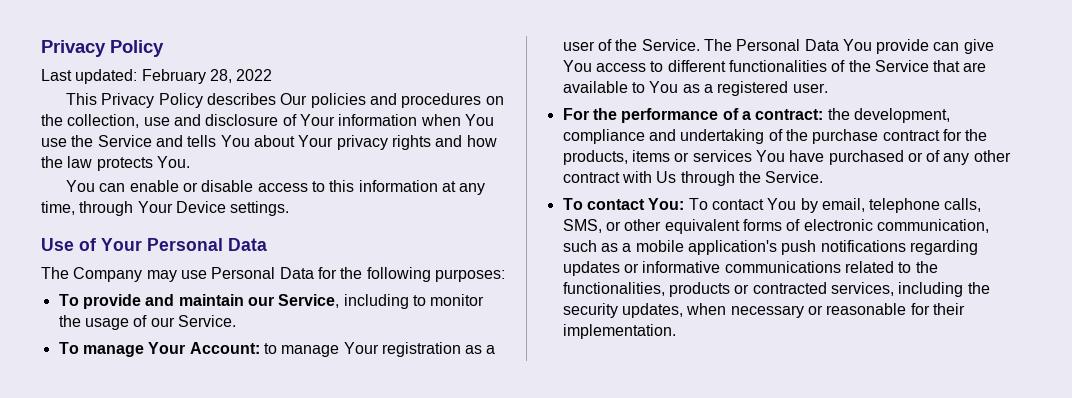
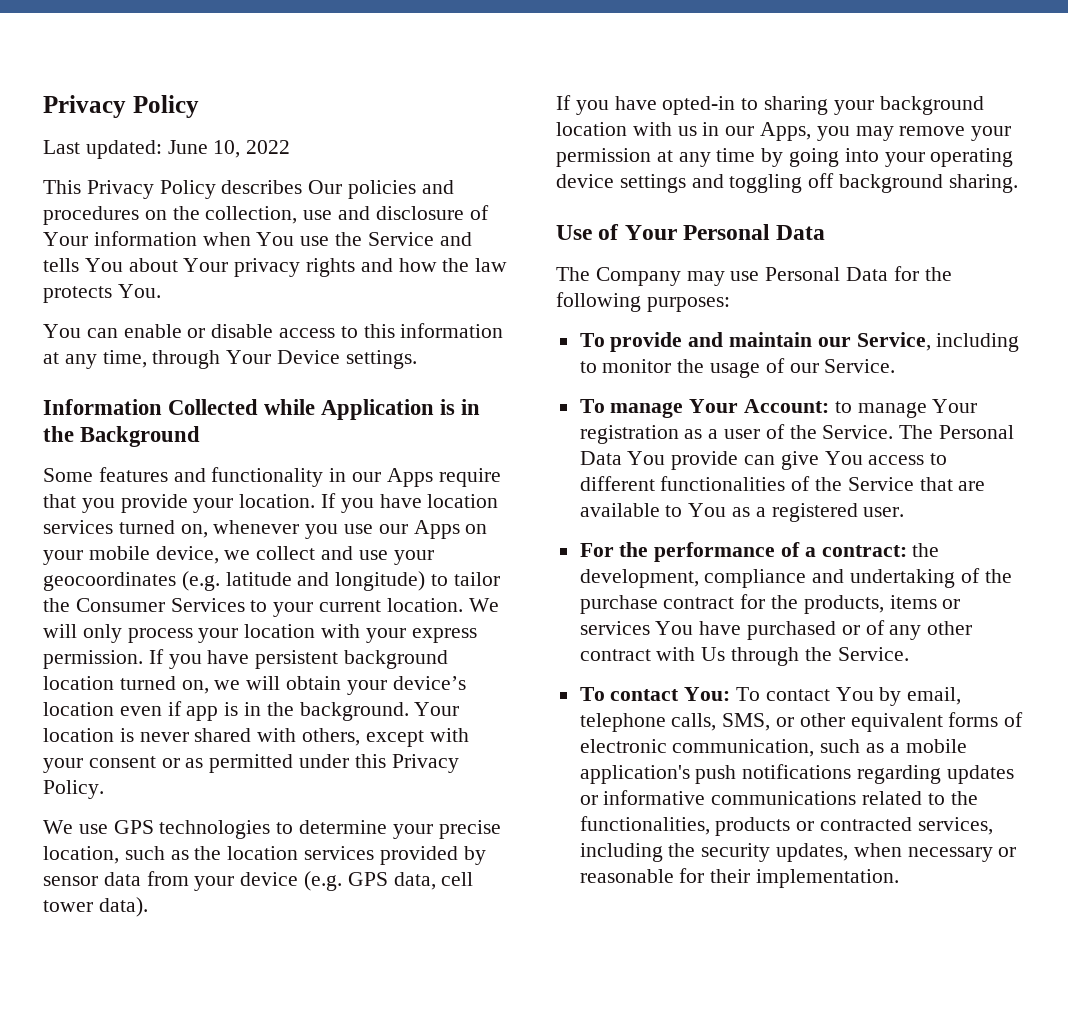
[141,69,232,84] February 28, -> [167,140,241,158] June 10,
(290, 208) none -> [43,399,481,420] [43,426,201,447] [43,467,501,487] [43,493,499,513] [43,520,488,539] [43,546,434,565] [43,571,500,591] [43,598,499,617] [43,624,477,643] [43,649,449,669] [43,676,466,695] [43,701,460,721] [43,728,469,747] [43,754,459,773] [43,780,104,799] [43,820,501,839] [43,846,486,865] [43,871,474,891] [43,897,148,917] [556,95,984,115] [556,122,1012,141] [556,148,1014,167] [556,173,1018,193] // Information Collected while Application is in the Background // Some features and functionality in our Apps require that you provide your location. If you have location services turned on, whenever you use our Apps on your mobile device, we collect and use your geocoordinates (e.g. latitude and longitude) to tailor the Consumer Services to your current location. We will only process your location with your express permission. If you have persistent background location turned on, we will obtain your device’s location even if app is in the background. Your location is never shared with others, except with your consent or as permitted under this Privacy Policy. // We use GPS technologies to determine your precise location, such as the location services provided by sensor data from your device (e.g. GPS data, cell tower data). // If you have opted-in to sharing your background location with us in our Apps, you may remove your permission at any time by going into your operating device settings and toggling off background sharing.

